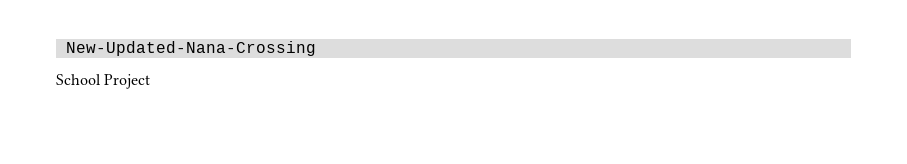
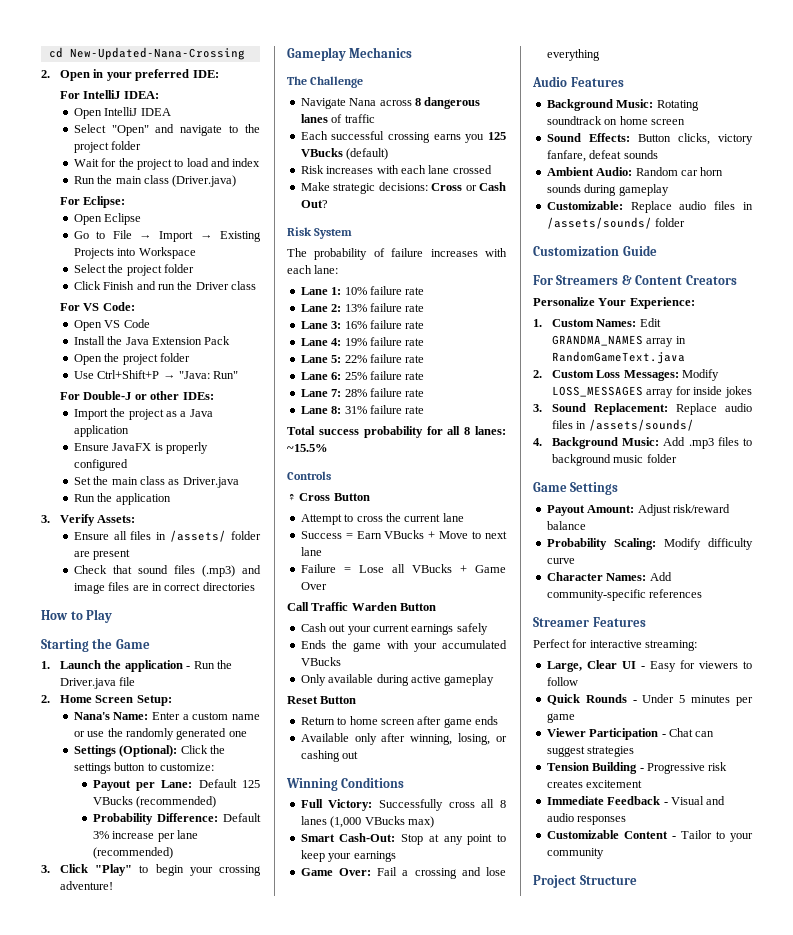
(65, 48) none -> [48,47,63,58] cd
[56,74,151,89] School Project -> [41,69,219,81] [60,90,159,99] [73,107,171,119] [73,124,260,136] [73,141,142,153] [73,158,261,170] [73,175,237,187] [60,196,126,208] [73,213,142,225] [73,230,261,242] [73,247,196,259] [73,264,194,276] [73,281,257,290] [60,302,135,311] [73,319,150,331] [73,336,231,345] [73,353,190,365] [73,370,239,379] [60,391,214,400] [73,408,213,420] [73,425,129,437] [73,442,208,454] [73,459,128,471] [73,476,239,488] [73,493,171,505] [41,514,136,526] [73,530,261,542] [73,549,131,560] [73,565,261,577] [73,582,255,594] [41,609,113,623] [41,638,150,652] [41,660,232,672] [60,677,136,689] [41,695,172,706] [73,712,260,720] [73,728,247,740] [73,745,225,757] [73,762,214,774] [92,779,261,791] [92,796,217,808] [92,813,261,825] [92,830,198,842] [92,847,173,859] [41,864,261,876] [60,881,114,890] [287,47,413,61] [287,76,364,88] [300,97,481,109] [300,114,375,123] [300,131,506,143] [300,148,389,160] [300,165,492,174] [300,182,506,194] [300,200,328,208] [287,227,353,239] [287,248,507,260] [287,265,339,274] [300,286,425,295] [300,303,425,312] [300,320,425,329] [300,337,425,346] [300,354,425,363] [300,371,425,380] [300,388,425,397] [300,405,425,414] [287,426,506,438] [287,444,328,452] [287,471,331,480] [287,493,370,501] [300,513,464,525] [300,530,507,539] [300,547,322,556] [300,564,506,573] [300,582,327,590] [287,602,437,611] [300,623,488,635] [300,640,507,652] [300,657,341,666] [300,674,495,686] [287,696,357,704] [300,716,498,728] [300,733,507,745] [300,750,359,762] [286,777,405,791] [300,799,506,811] [300,816,434,828] [300,833,507,845] [300,850,396,862] [300,867,506,879] [546,49,600,61] [532,76,624,87] [546,99,699,111] [546,116,685,125] [546,133,753,145] [546,150,658,162] [546,167,724,176] [546,184,669,196] [546,201,753,213] [546,217,686,229] [533,245,657,256] [533,275,737,285] [533,297,695,309] [533,318,661,327] [552,335,686,347] [552,351,686,364] [533,369,720,381] [552,386,752,398] [533,403,752,415] [552,419,694,431] [533,437,752,449] [552,454,677,466] [533,482,619,495] [546,504,730,516] [546,521,586,530] [546,538,753,550] [546,558,575,564] [546,572,672,581] [546,589,703,601] [533,617,646,627] [533,639,698,651] [546,660,752,672] [546,677,578,686] [546,694,753,706] [546,713,575,723] [546,728,715,740] [546,746,635,757] [546,762,728,774] [546,780,643,788] [546,796,726,805] [546,813,627,825] [546,830,753,842] [546,848,604,859] [533,875,637,888] 2. Open in your preferred IDE: // For IntelliJ IDEA: // Open IntelliJ IDEA // Select "Open" and navigate to the project folder // Wait for the project to load and index // Run the main class (Driver.java) // For Eclipse: // Open Eclipse // Go to File → Import → Existing Projects into Workspace // Select the project folder // Click Finish and run the Driver class // For VS Code: // Open VS Code // Install the Java Extension Pack // Open the project folder // Use Ctrl+Shift+P → "Java: Run" // For Double-J or other IDEs: // Import the project as a Java application // Ensure JavaFX is properly configured // Set the main class as Driver.java // Run the application // 3. Verify Assets: // Ensure all files in /assets/ folder are present // Check that sound files (.mp3) and image files are in correct directories // How to Play // Starting the Game // 1. Launch the application - Run the Driver.java file // 2. Home Screen Setup: // Nana's Name: Enter a custom name or use the randomly generated one // Settings (Optional): Click the settings button to customize: // Payout per Lane: Default 125 VBucks (recommended) // Probability Difference: Default 3% increase per lane (recommended) // 3. Click "Play" to begin your crossing adventure! // Gameplay Mechanics // The Challenge // Navigate Nana across 8 dangerous lanes of traffic // Each successful crossing earns you 125 VBucks (default) // Risk increases with each lane crossed // Make strategic decisions: Cross or Cash Out? // Risk System // The probability of failure increases with each lane: // Lane 1: 10% failure rate // Lane 2: 13% failure rate // Lane 3: 16% failure rate // Lane 4: 19% failure rate // Lane 5: 22% failure rate // Lane 6: 25% failure rate // Lane 7: 28% failure rate // Lane 8: 31% failure rate // Total success probability for all 8 lanes: ~15.5% // Controls // ♀ Cross Button // Attempt to cross the current lane // Success = Earn VBucks + Move to next lane // Failure = Lose all VBucks + Game Over // Call Traffic Warden Button // Cash out your current earnings safely // Ends the game with your accumulated VBucks // Only available during active gameplay // Reset Button // Return to home screen after game ends // Available only after winning, losing, or cashing out // Winning Conditions // Full Victory: Successfully cross all 8 lanes (1,000 VBucks max) // Smart Cash-Out: Stop at any point to keep your earnings // Game Over: Fail a crossing and lose everything // Audio Features // Background Music: Rotating soundtrack on home screen // Sound Effects: Button clicks, victory fanfare, defeat sounds // Ambient Audio: Random car horn sounds during gameplay // Customizable: Replace audio files in /assets/sounds/ folder // Customization Guide // For Streamers & Content Creators // Personalize Your Experience: // 1. Custom Names: Edit GRANDMA_NAMES array in RandomGameText.java // 2. Custom Loss Messages: Modify LOSS_MESSAGES array for inside jokes // 3. Sound Replacement: Replace audio files in /assets/sounds/ // 4. Background Music: Add .mp3 files to background music folder // Game Settings // Payout Amount: Adjust risk/reward balance // Probability Scaling: Modify difficulty curve // Character Names: Add community-specific references // Streamer Features // Perfect for interactive streaming: // Large, Clear UI - Easy for viewers to follow // Quick Rounds - Under 5 minutes per game // Viewer Participation - Chat can suggest strategies // Tension Building - Progressive risk creates excitement // Immediate Feedback - Visual and audio responses // Customizable Content - Tailor to your community // Project Structure

